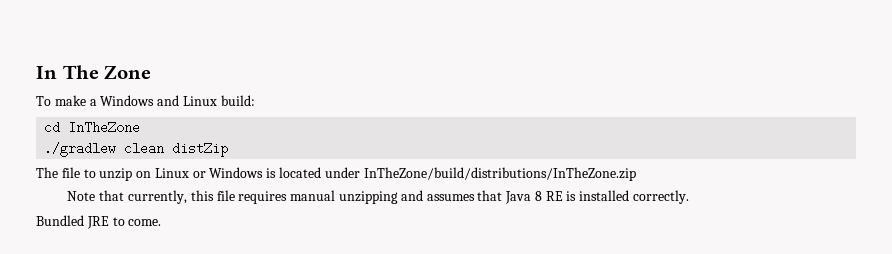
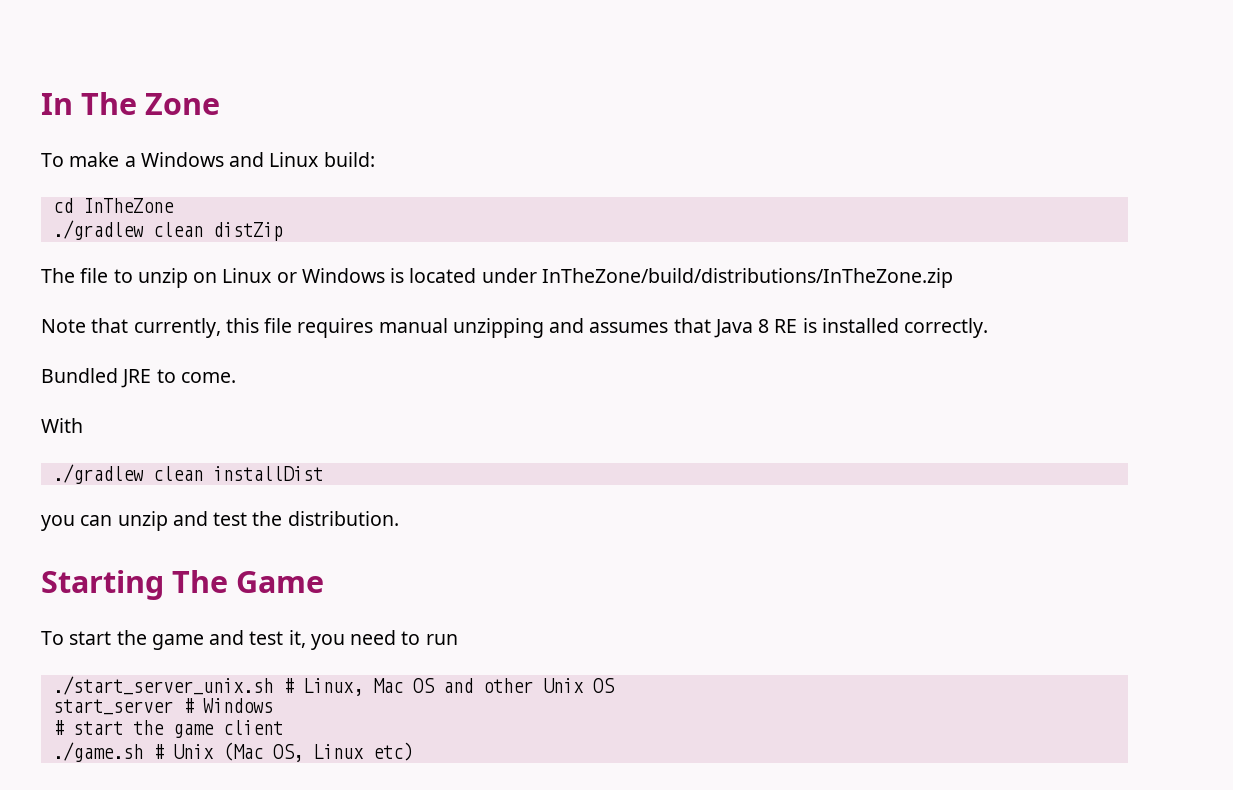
(162, 222) none -> [41,418,83,433] [52,464,323,484] [41,511,399,531] [41,570,325,600] [41,630,458,650] [52,676,615,696] [52,698,273,715] [52,720,283,738] [52,742,413,762] // With // ./gradlew clean installDist // you can unzip and test the distribution. // Starting The Game // To start the game and test it, you need to run // ./start_server_unix.sh # Linux, Mac OS and other Unix OS // start_server # Windows // # start the game client // ./game.sh # Unix (Mac OS, Linux etc)

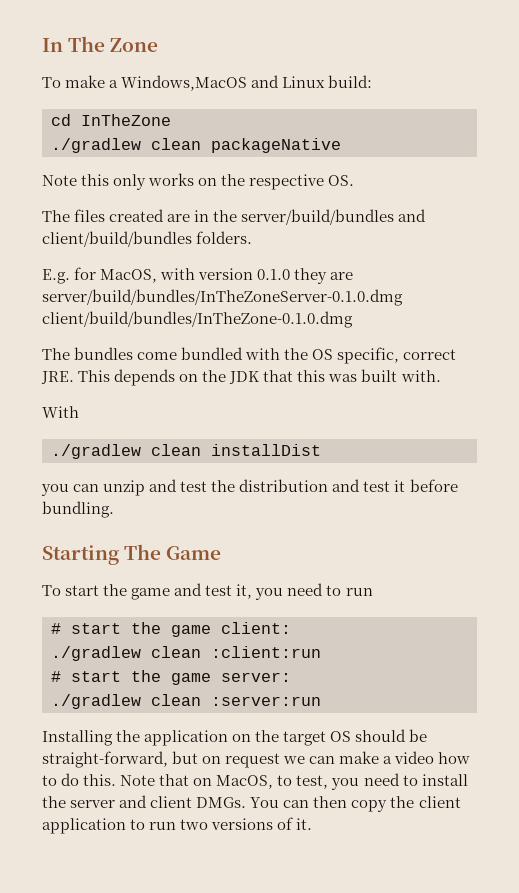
[140,152,224,167] Windows -> [121,75,248,91] Windows,MacOS
[212,222,283,241] [41,268,953,288] [41,318,989,338] [41,368,236,388] distZip // The file to unzip on Linux or Windows is located under InTheZone/build/distributions/InTheZone.zip // Note that currently, this file requires manual unzipping and assumes that Java 8 RE is installed correctly. // Bundled JRE to come. -> [211,138,341,153] [42,173,355,190] [42,209,427,225] [42,231,253,247] [42,267,354,284] [42,289,403,306] [42,311,353,328] [42,347,457,364] [41,369,441,386] packageNative // Note this only works on the respective OS. // The files created are in the server/build/bundles and client/build/bundles folders. // E.g. for MacOS, with version 0.1.0 they are server/build/bundles/InTheZoneServer-0.1.0.dmg client/build/bundles/InTheZone-0.1.0.dmg // The bundles come bundled with the OS specific, correct JRE. This depends on the JDK that this was built with.
[287,511,399,526] distribution. -> [239,479,458,492] [42,501,114,518] distribution and test it before bundling.
[52,676,615,696] [52,698,273,715] [52,720,283,738] [52,742,413,762] ./start_server_unix.sh # Linux, Mac OS and other Unix OS // start_server # Windows // # start the game client // ./game.sh # Unix (Mac OS, Linux etc) -> [51,622,291,637] [51,646,321,661] [51,670,291,685] [51,694,321,709] [42,729,428,746] [42,751,471,768] [42,773,468,790] [42,795,461,812] [42,817,313,834] # start the game client: // ./gradlew clean :client:run // # start the game server: // ./gradlew clean :server:run // Installing the application on the target OS should be straight-forward, but on request we can make a video how to do this. Note that on MacOS, to test, you need to install the server and client DMGs. You can then copy the client application to run two versions of it.

